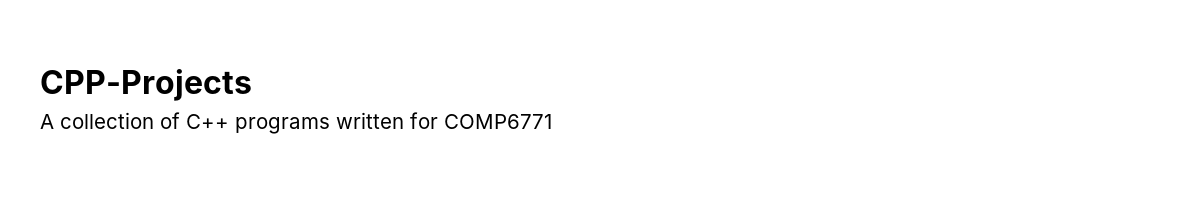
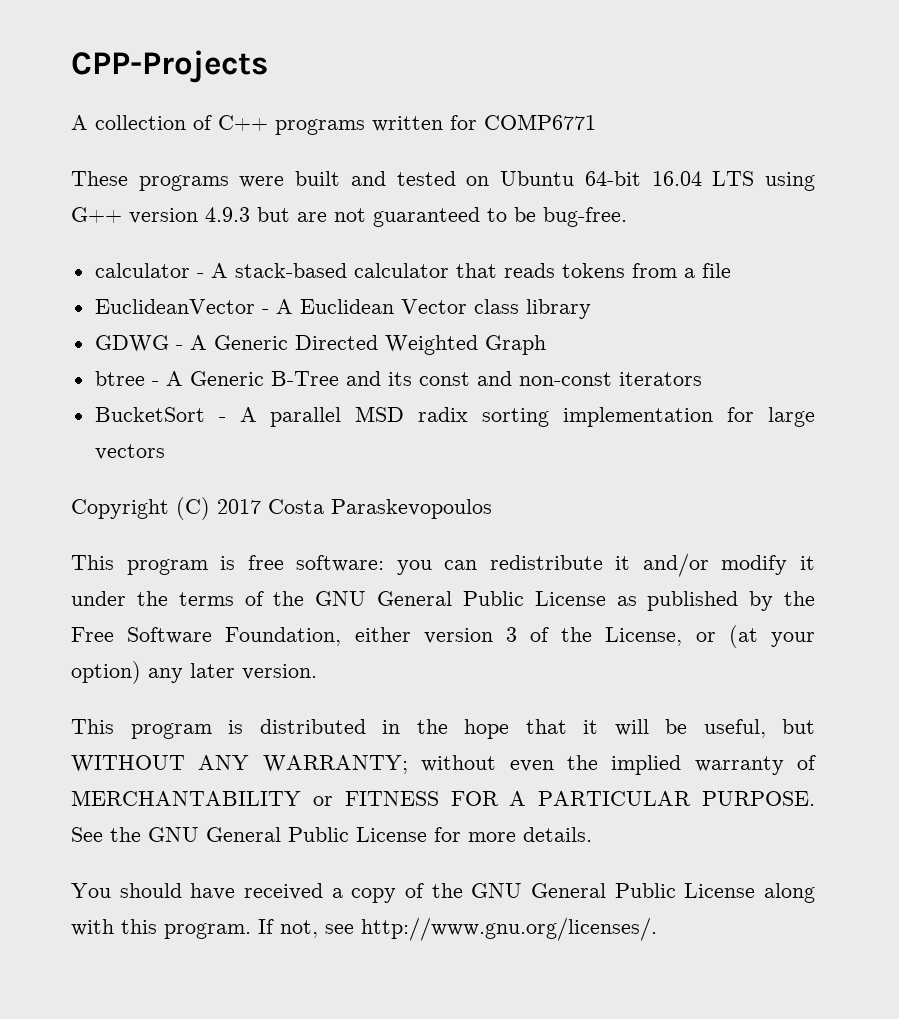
(552, 121) none -> [71,171,816,191] [71,207,627,227] [94,263,731,278] [94,299,591,319] [94,335,546,355] [94,371,702,386] [94,406,816,427] [94,444,165,460] [71,497,492,520] [71,553,815,577] [71,591,816,611] [71,625,815,648] [71,661,317,684] [71,719,815,739] [71,755,816,775] [71,790,815,806] [71,827,592,842] [71,883,815,903] [71,917,657,941] // These programs were built and tested on Ubuntu 64-bit 16.04 LTS using G++ version 4.9.3 but are not guaranteed to be bug-free. // calculator - A stack-based calculator that reads tokens from a file // EuclideanVector - A Euclidean Vector class library // GDWG - A Generic Directed Weighted Graph // btree - A Generic B-Tree and its const and non-const iterators // BucketSort - A parallel MSD radix sorting implementation for large vectors // Copyright (C) 2017 Costa Paraskevopoulos // This program is free software: you can redistribute it and/or modify it under the terms of the GNU General Public License as published by the Free Software Foundation, either version 3 of the License, or (at your option) any later version. // This program is distributed in the hope that it will be useful, but WITHOUT ANY WARRANTY; without even the implied warranty of MERCHANTABILITY or FITNESS FOR A PARTICULAR PURPOSE. See the GNU General Public License for more details. // You should have received a copy of the GNU General Public License along with this program. If not, see http://www.gnu.org/licenses/.

